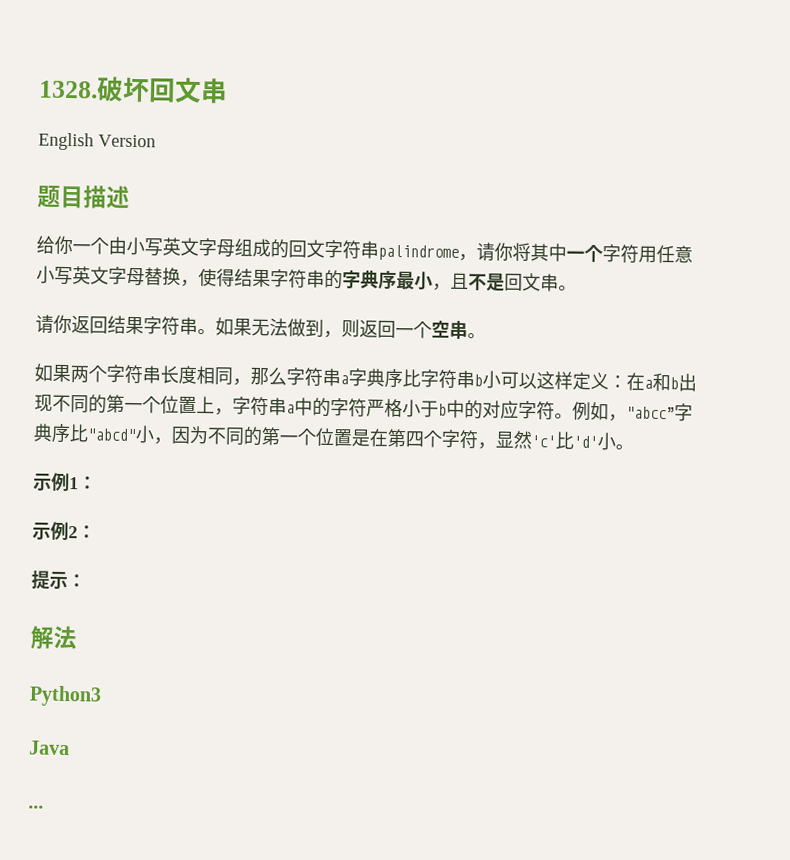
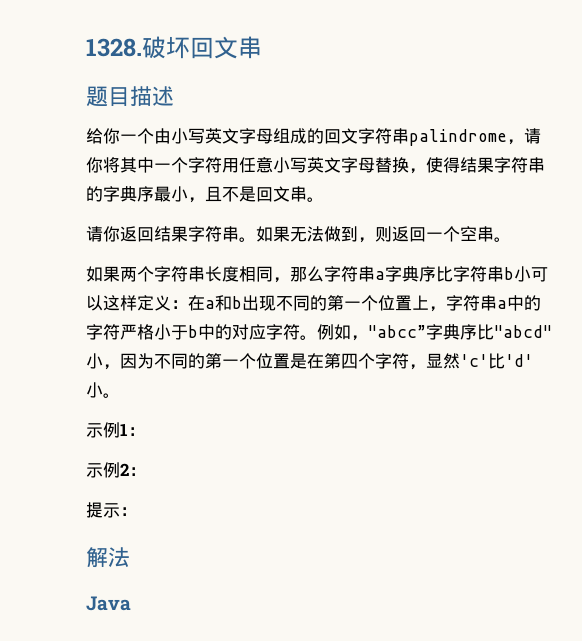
[38,132,156,151] // English Version -> (262, 47) none
[29,685,102,707] // Python3 -> (130, 557) none
[28,805,44,809] // ... -> (131, 603) none

